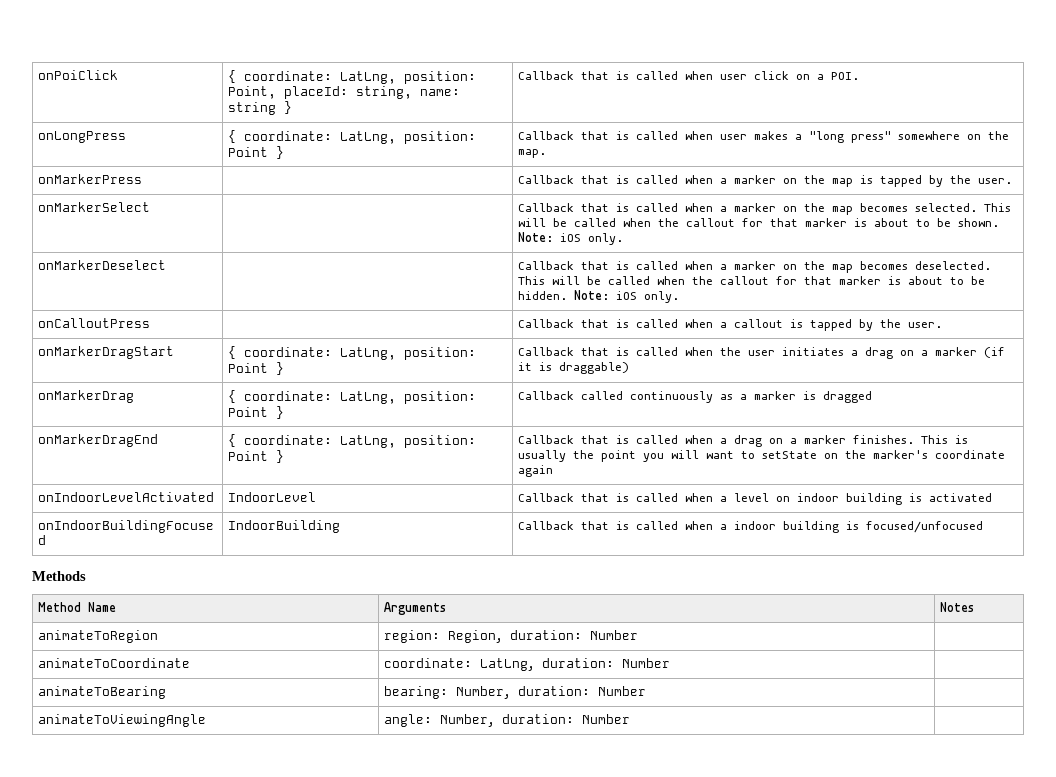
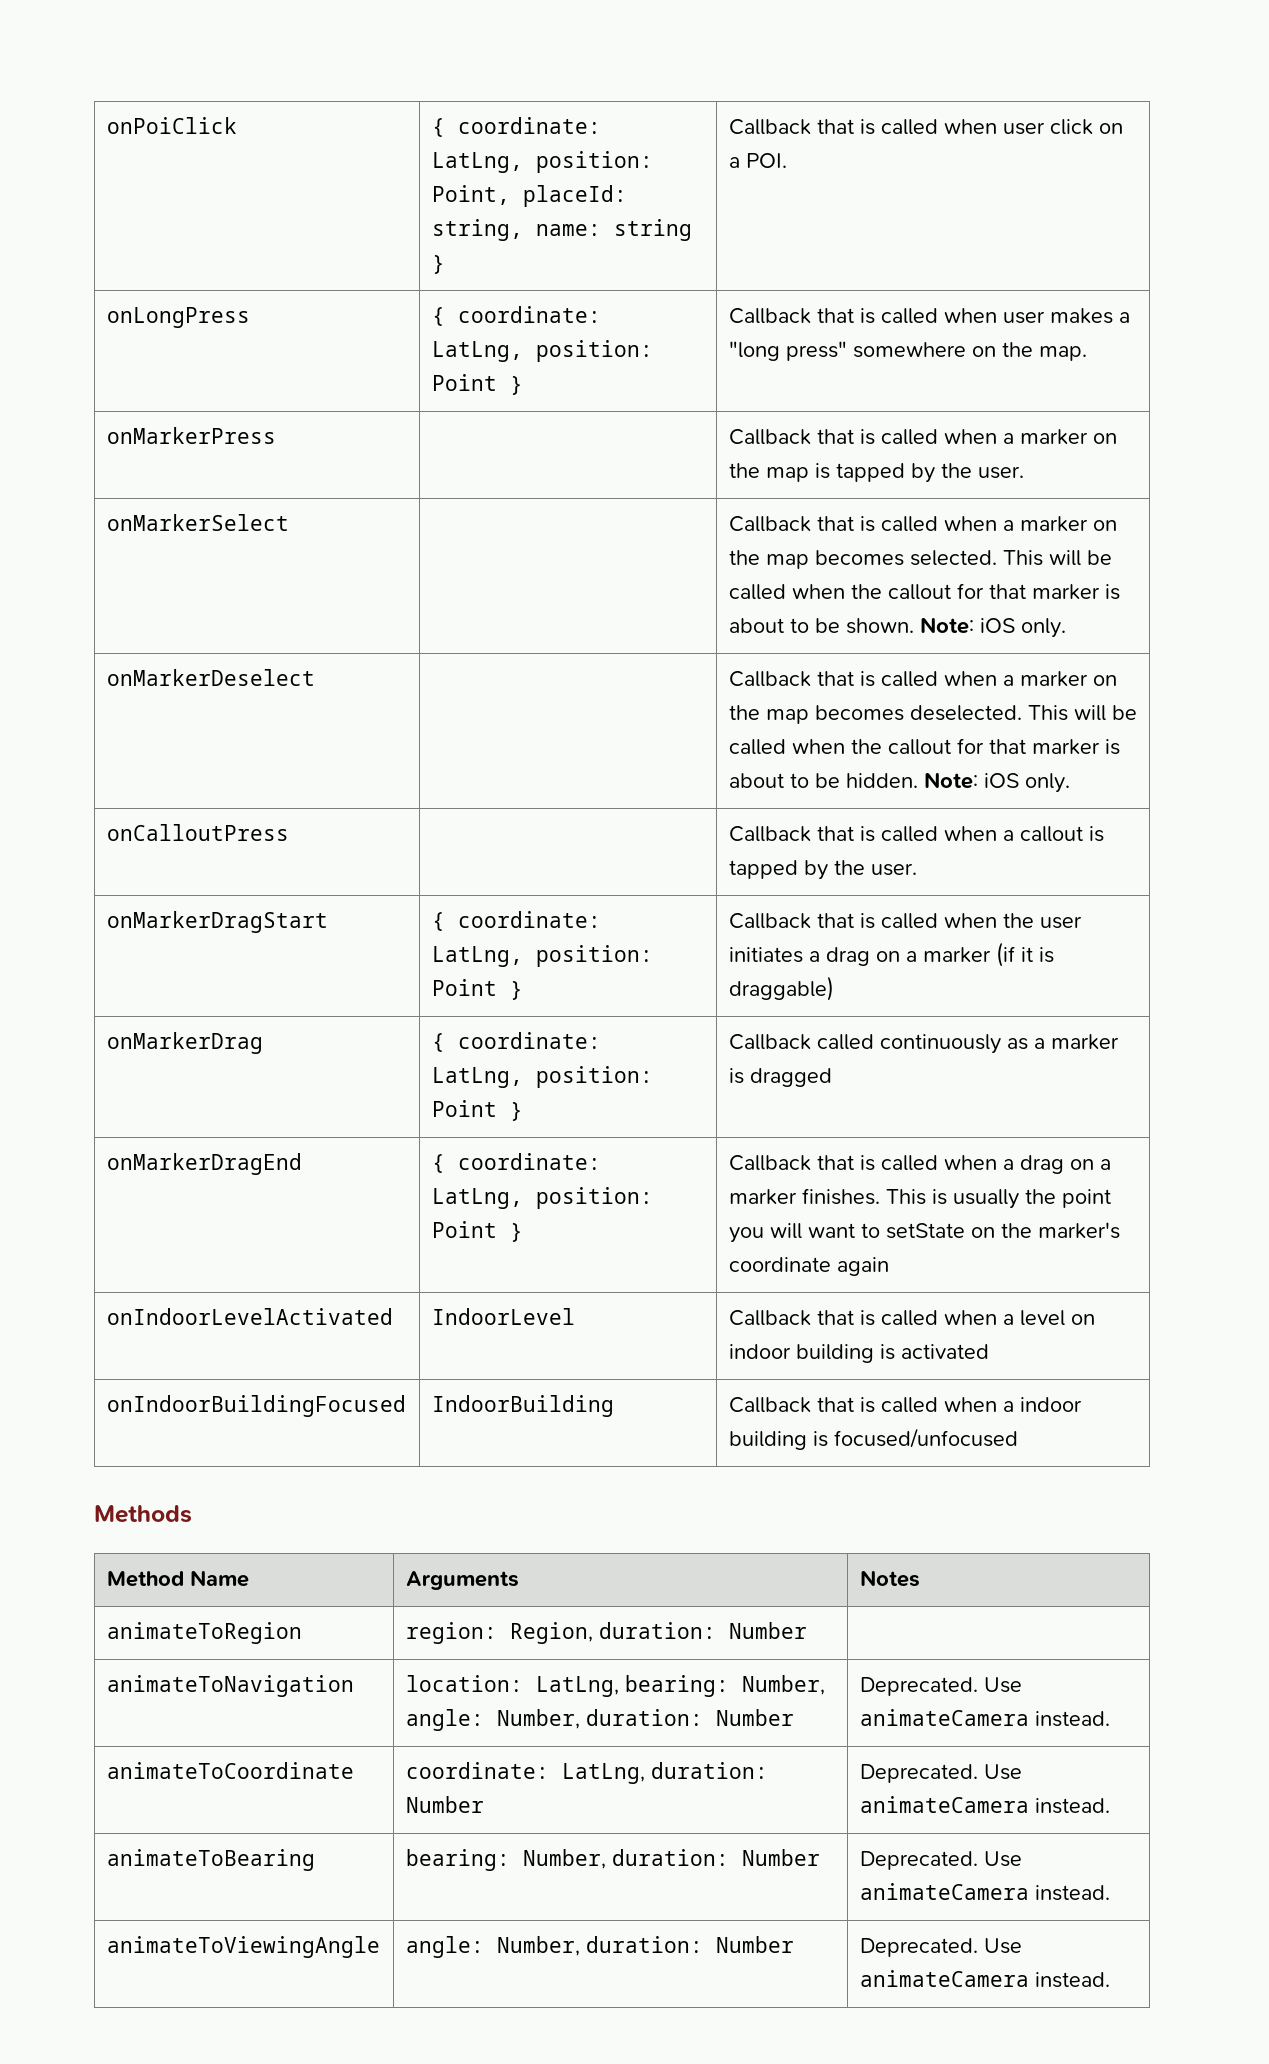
(638, 635) none -> [106,1675,354,1697] [405,1675,825,1697] [405,1709,794,1731] [859,1677,1022,1696] [859,1709,1110,1727] // animateToNavigation | location: LatLng, bearing: Number, angle: Number, duration: Number | Deprecated. Use animateCamera instead.
(670, 663) none -> [859,1764,1022,1783] [859,1796,1110,1814] Deprecated. Use animateCamera instead.
(646, 691) none -> [859,1851,1022,1870] [859,1883,1110,1901] Deprecated. Use animateCamera instead.
(630, 719) none -> [859,1938,1022,1957] [859,1970,1110,1988] Deprecated. Use animateCamera instead.

